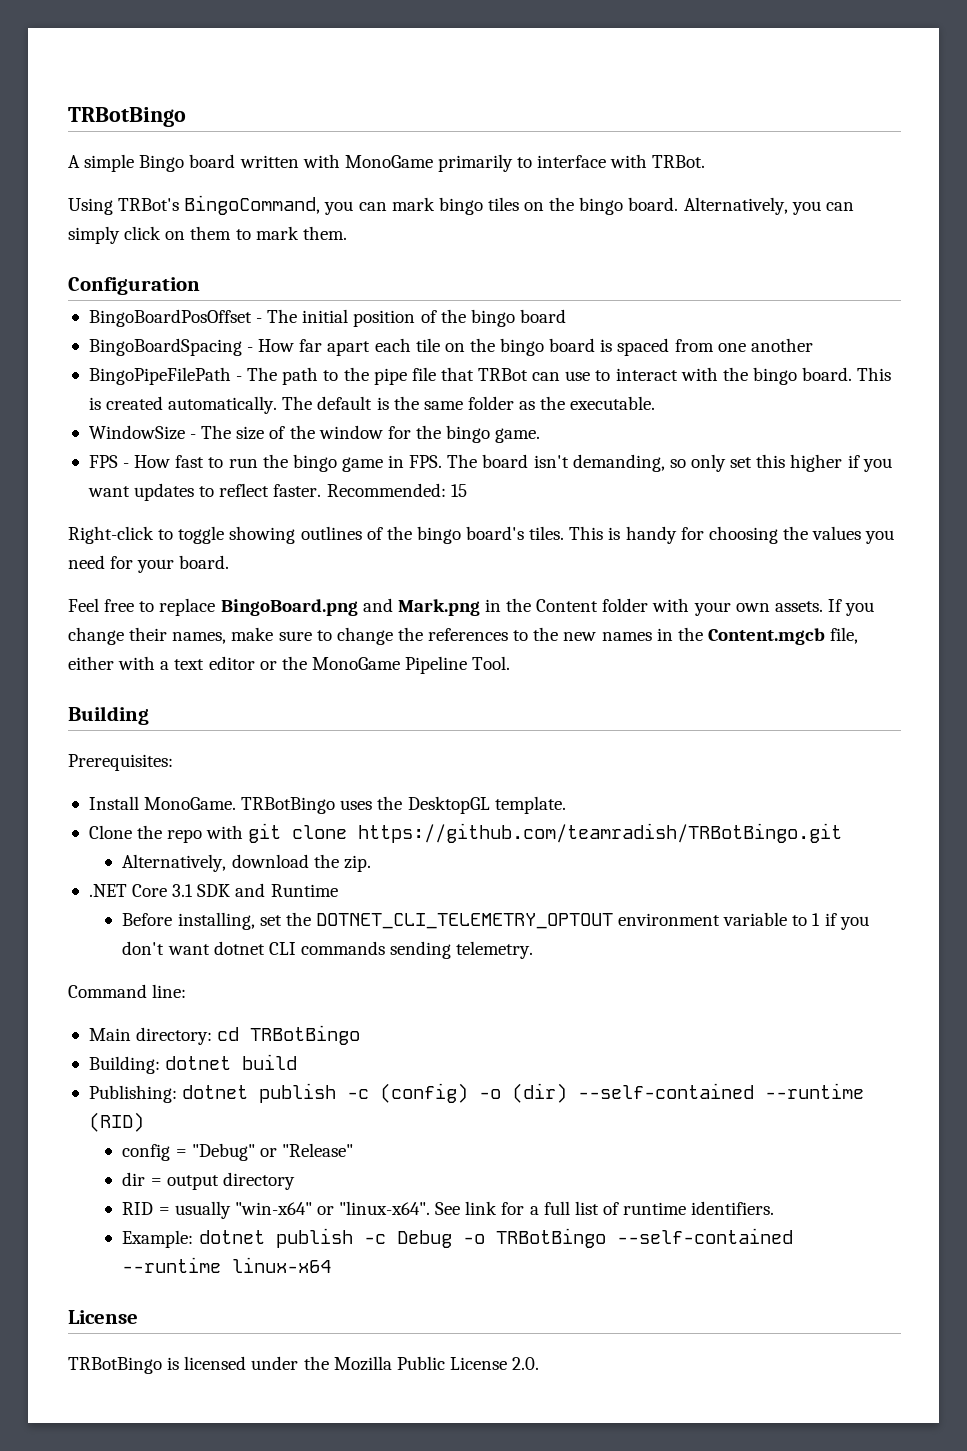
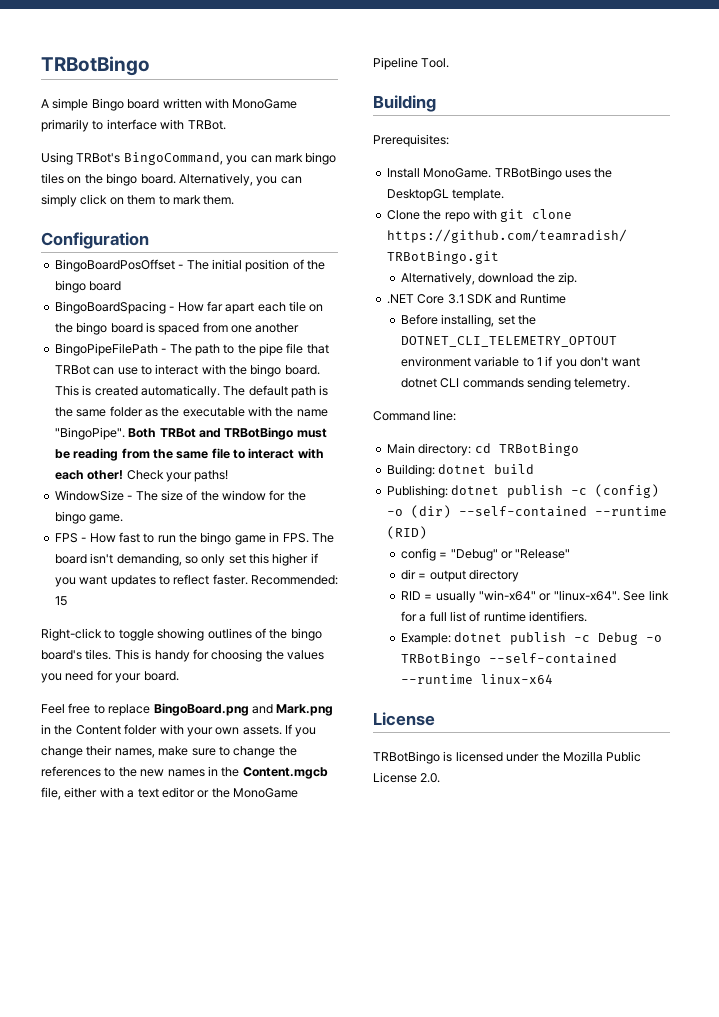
(373, 403) none -> [291,386,316,398] path
[570,396,656,410] executable. -> [182,406,328,417] [54,427,327,440] [54,448,324,461] [54,470,229,482] executable with the name "BingoPipe". Both TRBot and TRBotBingo must be reading from the same file to interact with each other! Check your paths!

